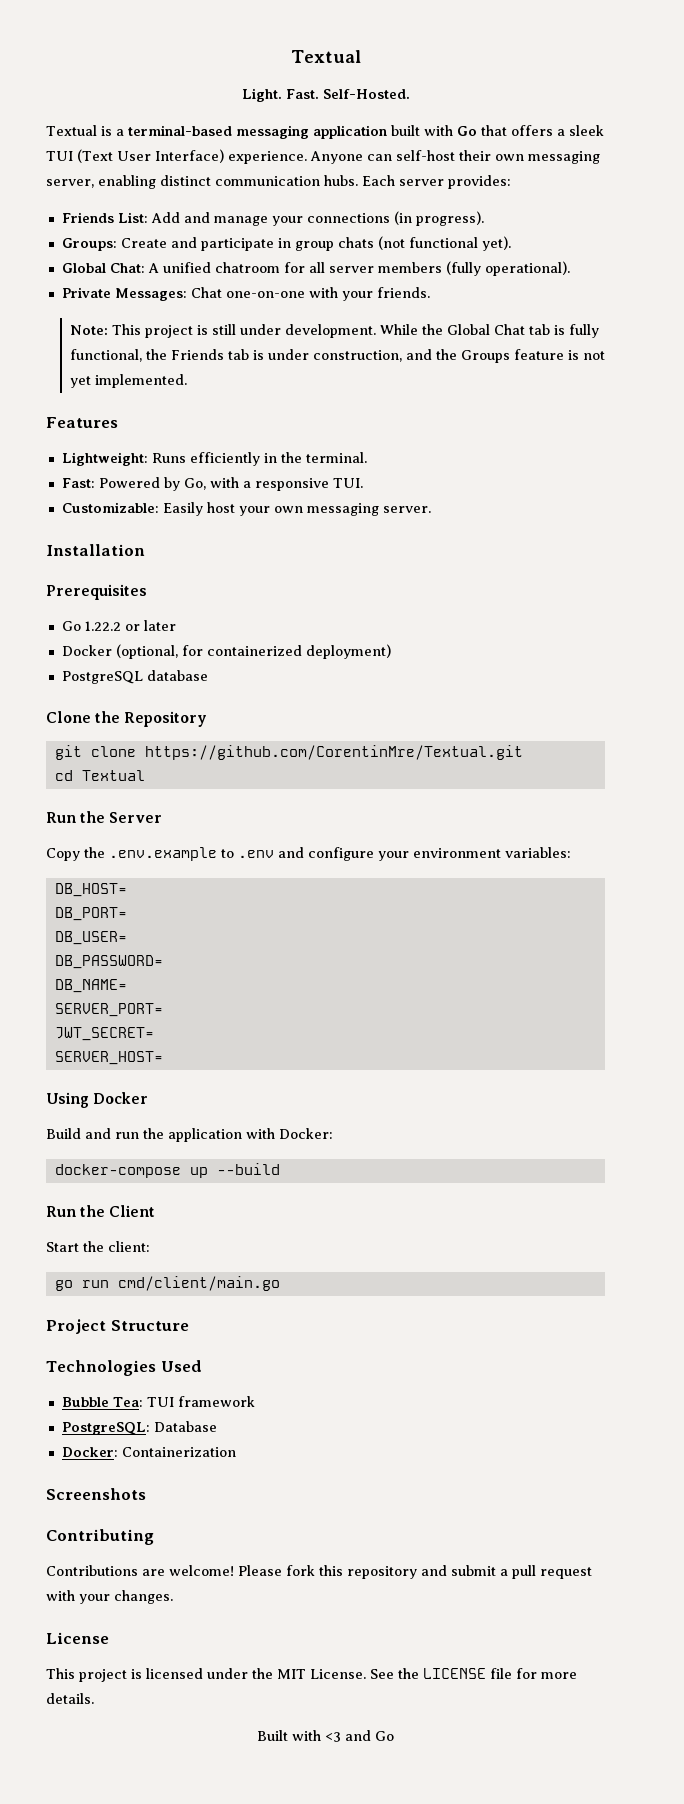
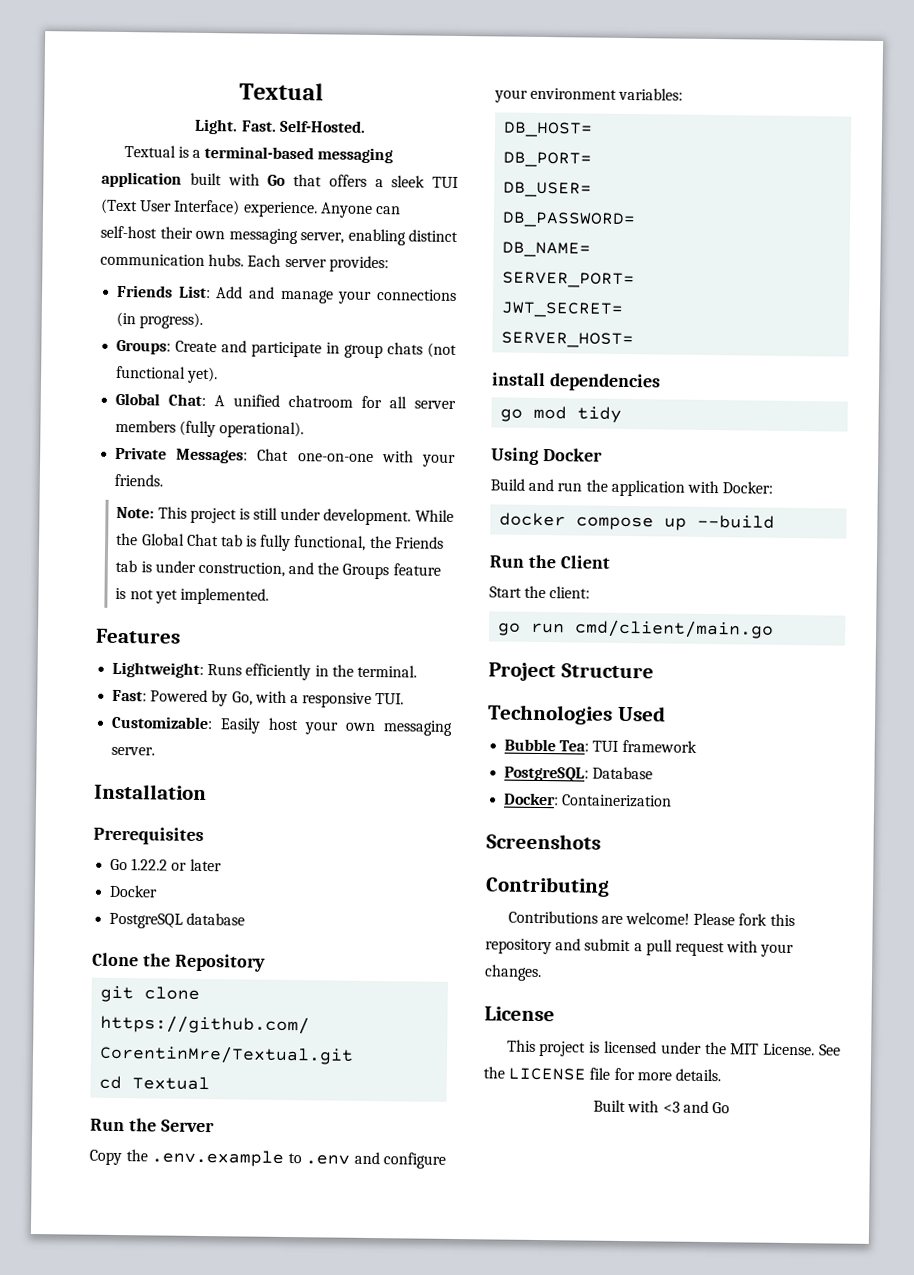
[115,644,391,659] (optional, for containerized deployment) -> (159, 891) none
(163, 1058) none -> [491,372,661,392] [500,405,623,423] // install dependencies // go mod tidy
[54,1164,181,1178] docker-compose -> [499,512,655,531] docker compose

